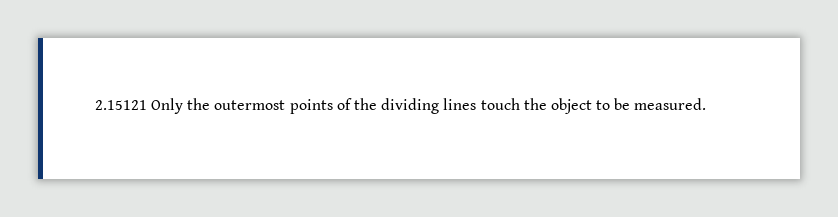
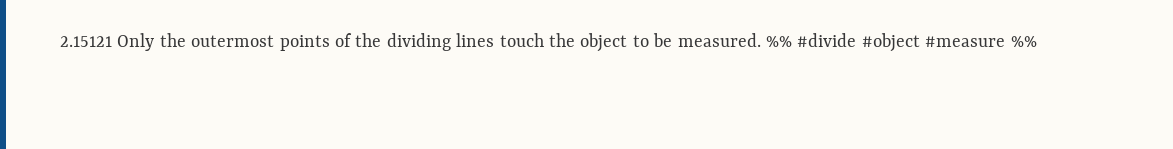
(707, 104) none -> [765,33,1037,52] %% #divide #object #measure %%

